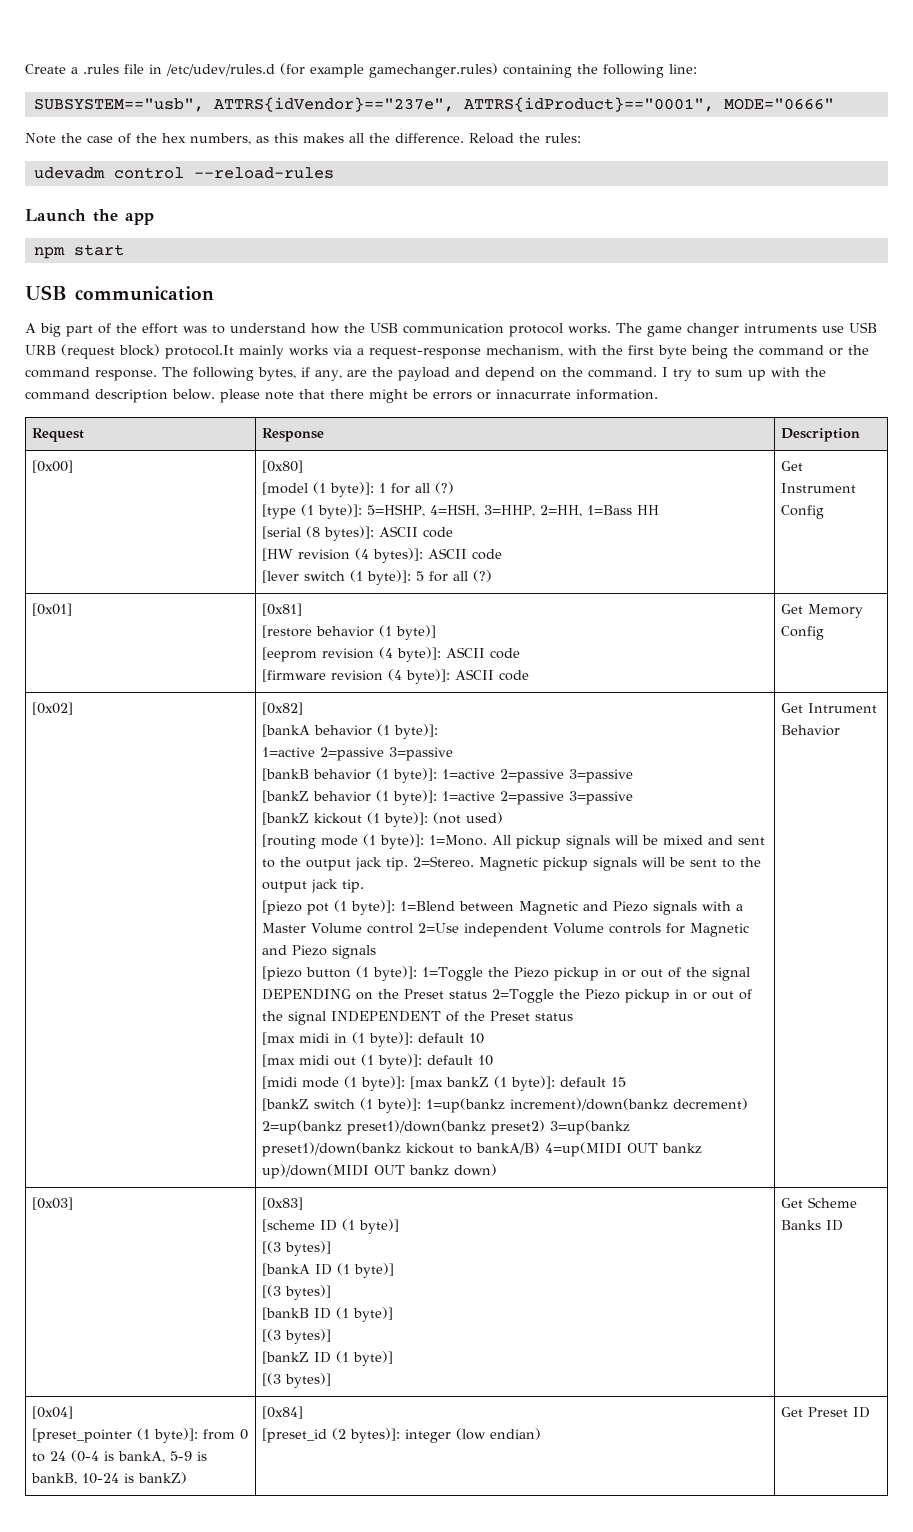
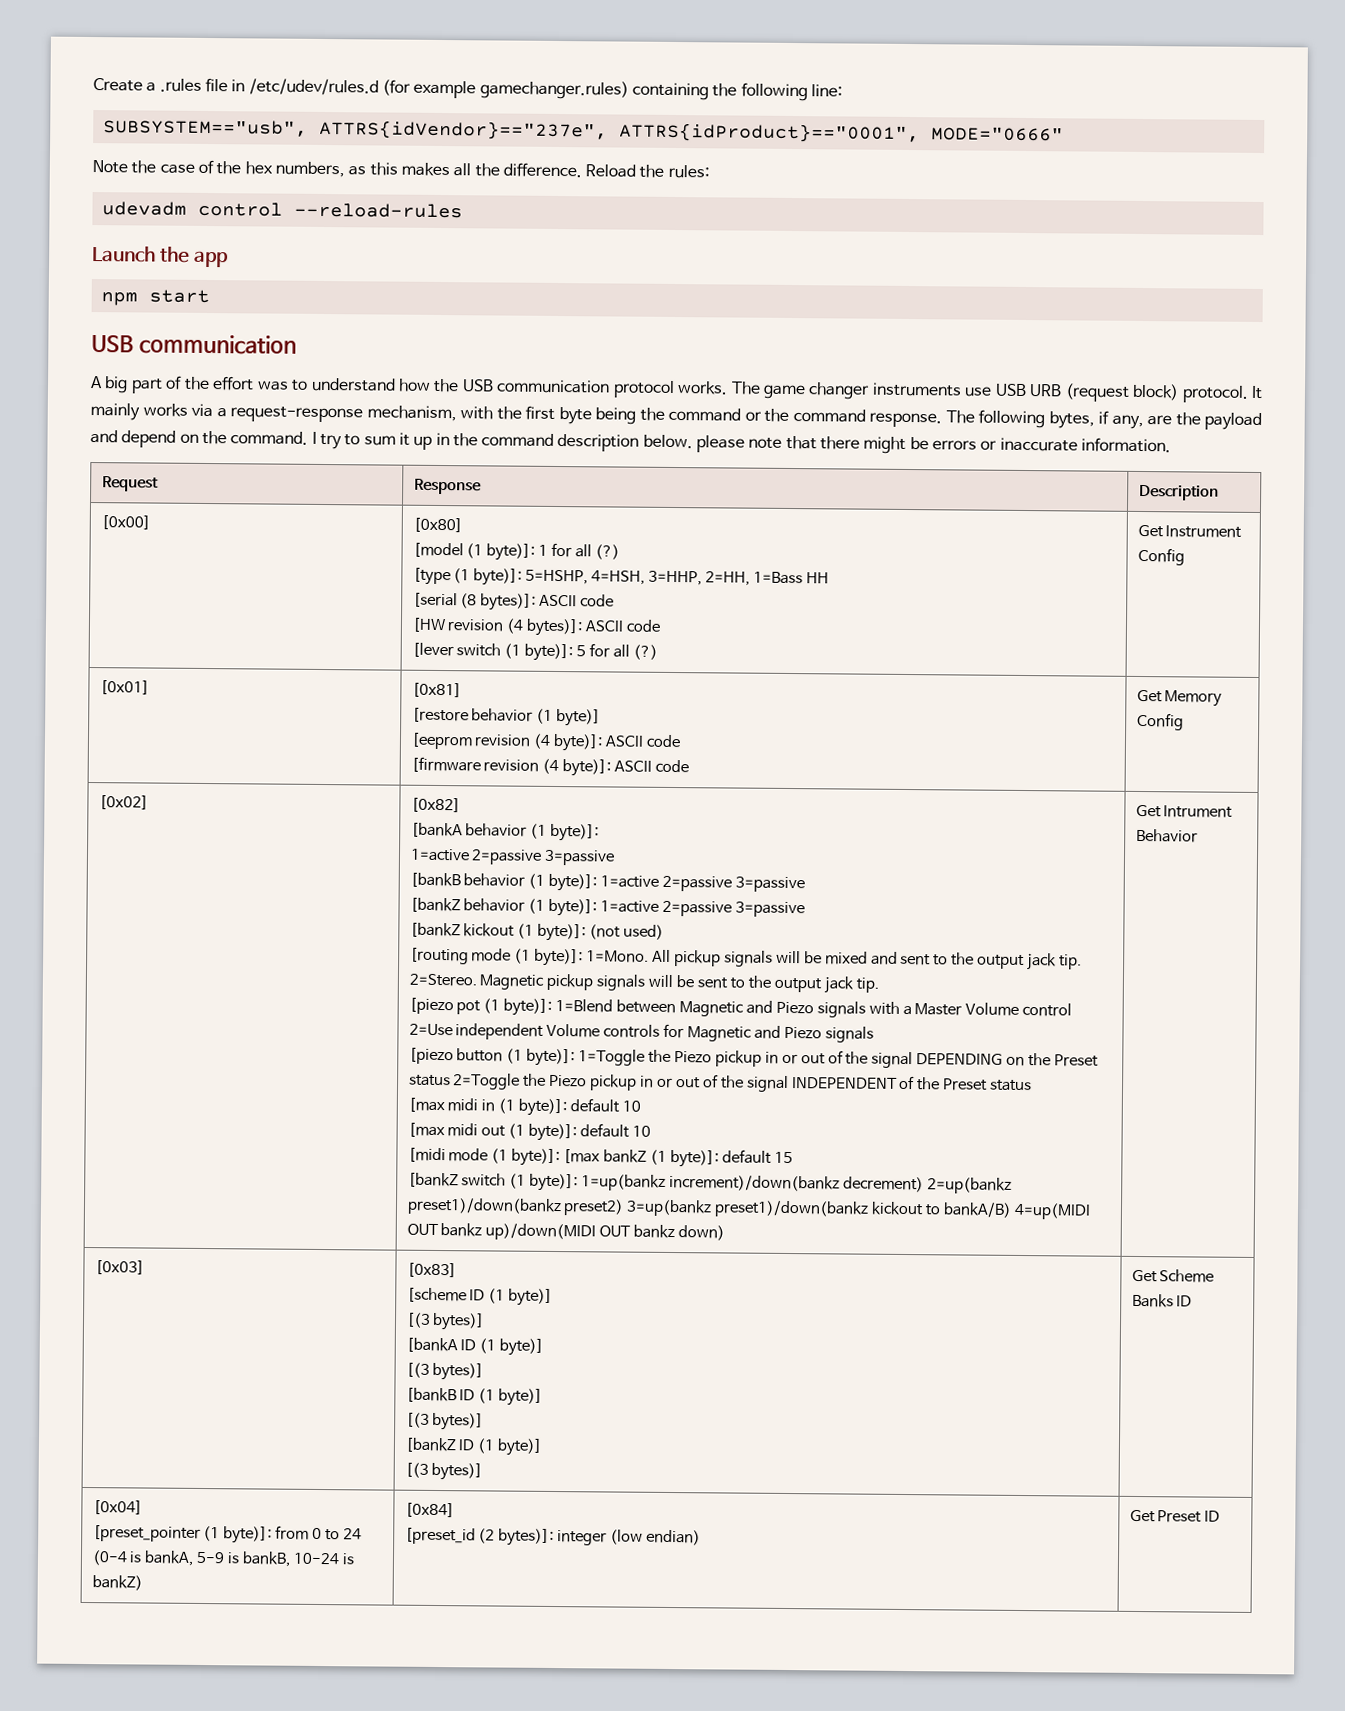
[744,323,817,333] intruments -> [871,382,962,397] instruments
[165,345,234,359] protocol.It -> [1181,385,1264,403] protocol. It
[747,367,800,381] up with -> [398,432,450,450] it up in
[495,389,571,399] innacurrate -> [999,437,1078,452] inaccurate

